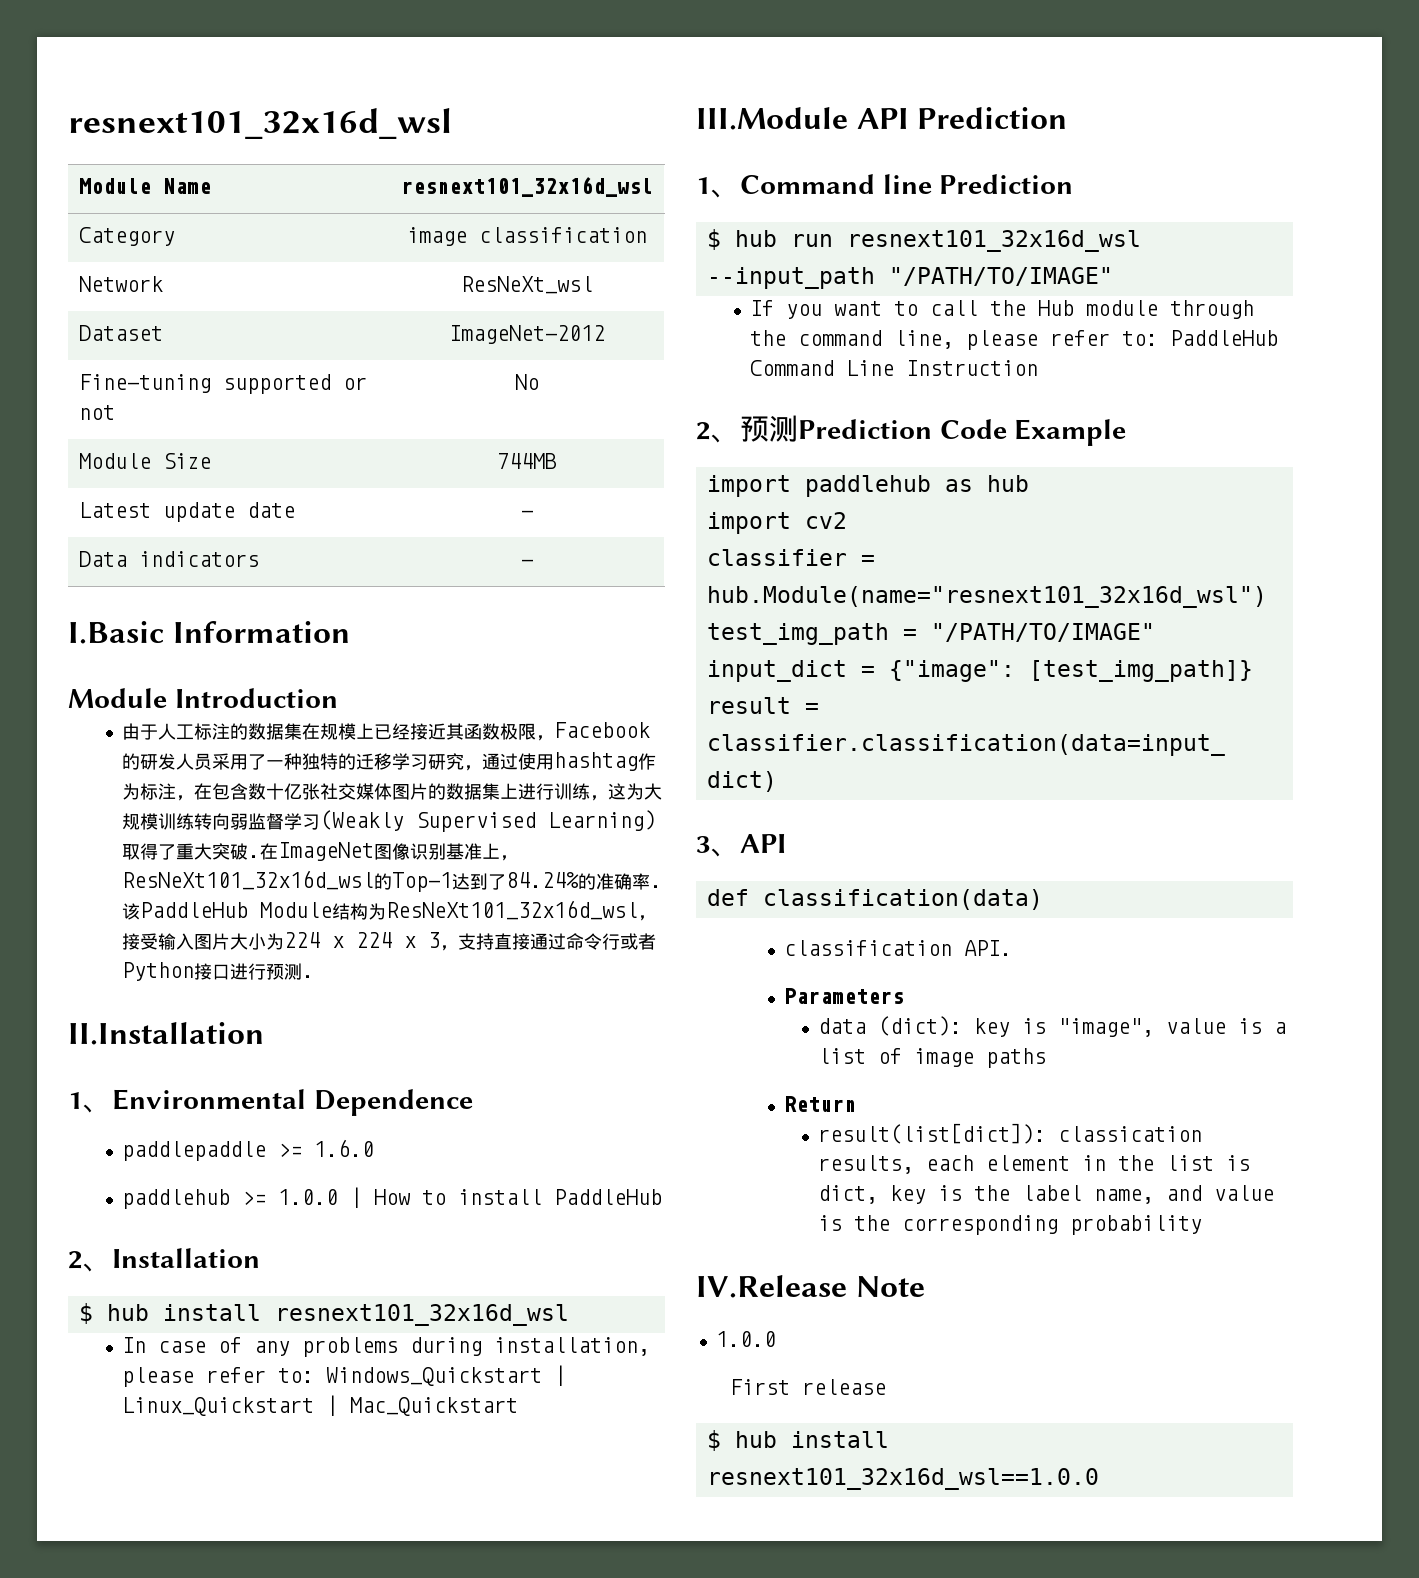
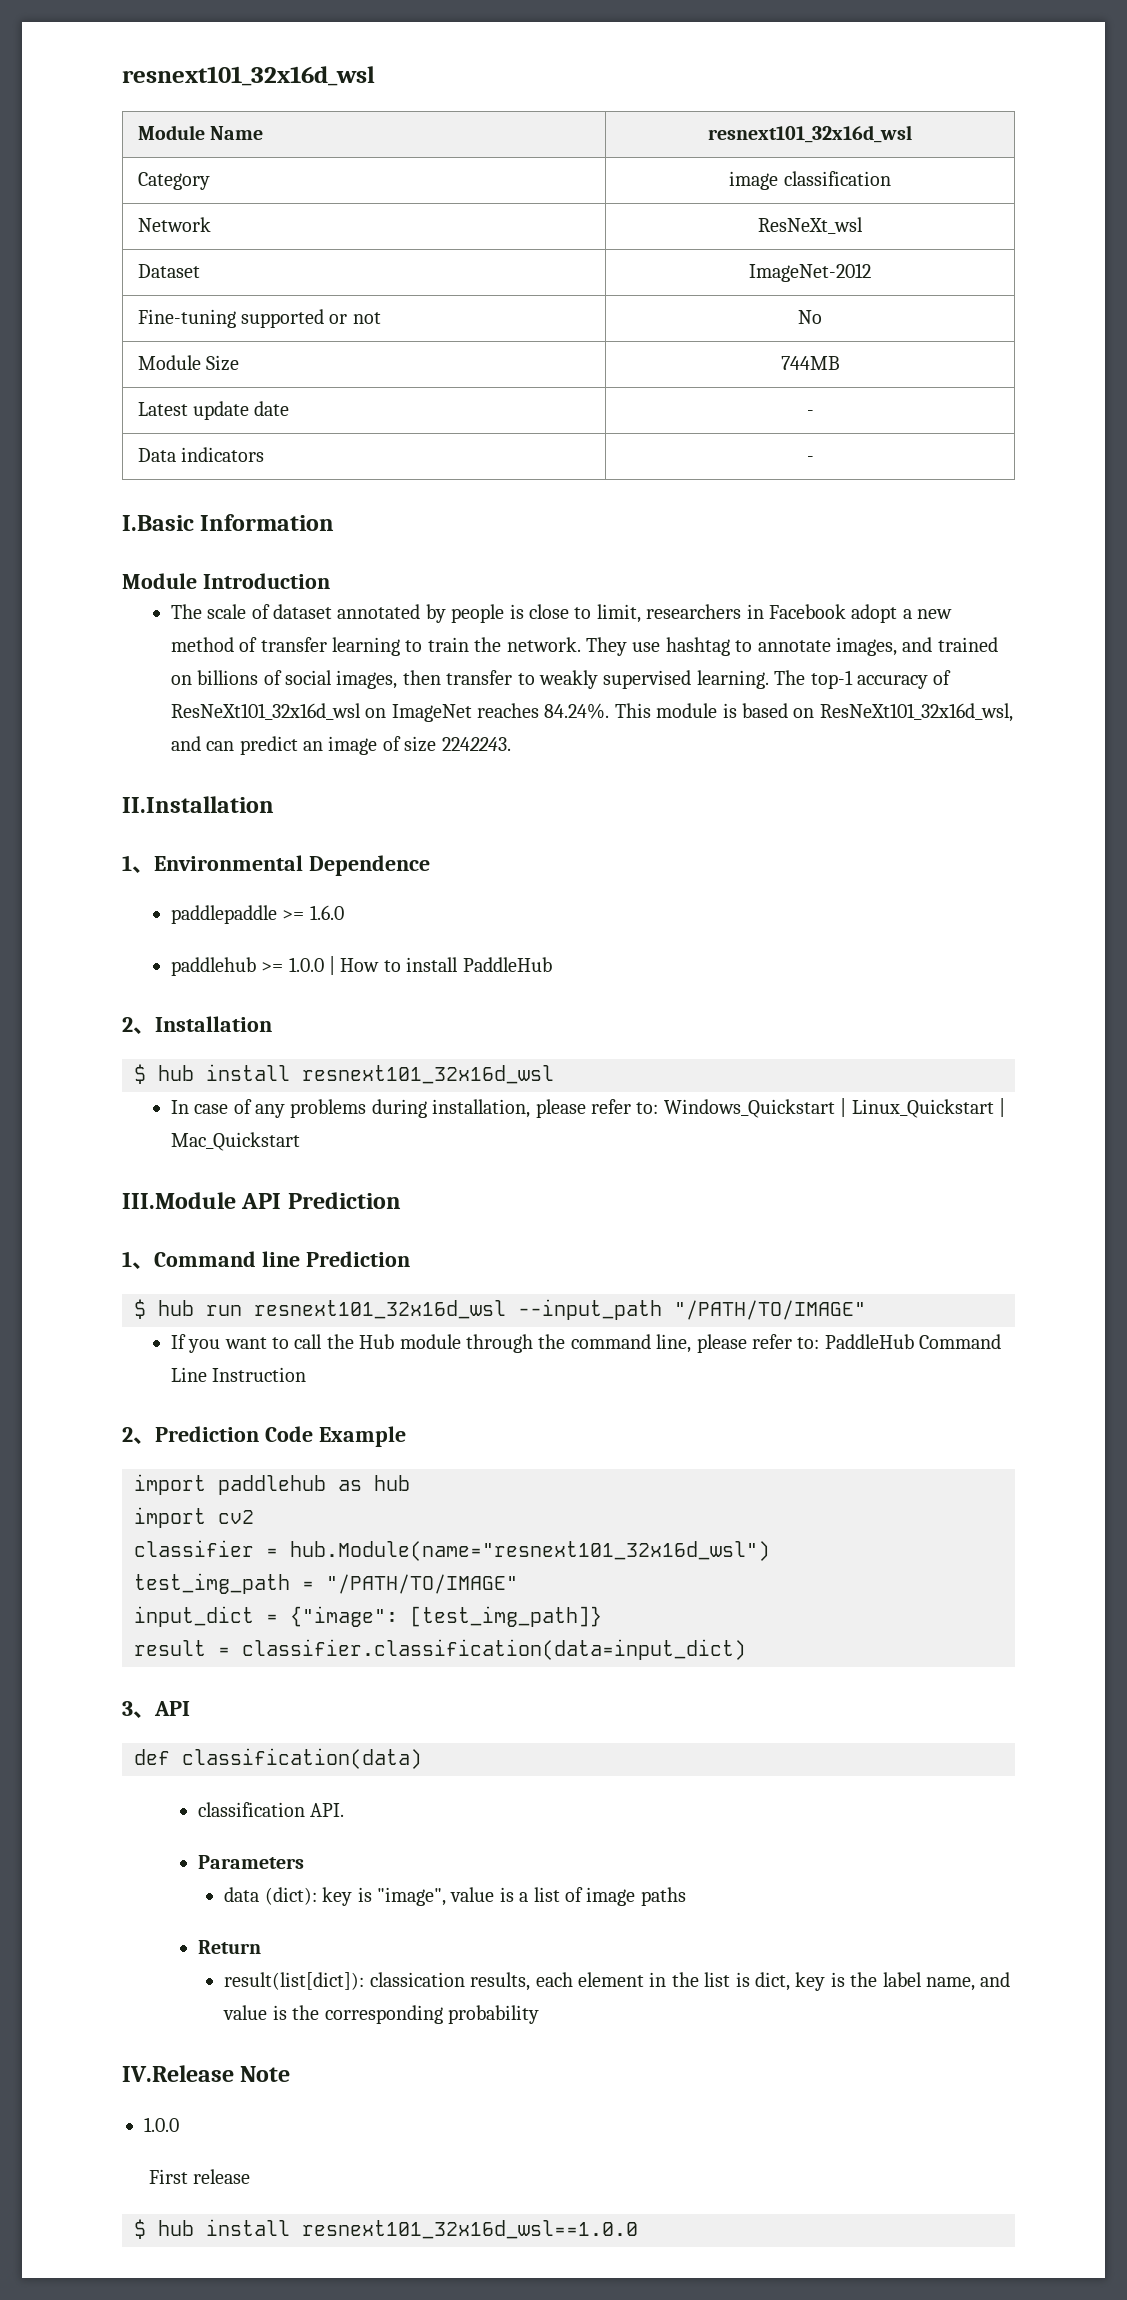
[121,722,650,741] [121,752,656,771] [121,783,662,801] [121,810,656,832] [121,842,518,861] [121,870,662,892] [121,900,656,921] [121,932,656,951] [121,962,314,981] 由于人工标注的数据集在规模上已经接近其函数极限，Facebook的研发人员采用了一种独特的迁移学习研究，通过使用hashtag作为标注，在包含数十亿张社交媒体图片的数据集上进行训练，这为大规模训练转向弱监督学习(Weakly Supervised Learning)取得了重大突破.在ImageNet图像识别基准上，ResNeXt101_32x16d_wsl的Top-1达到了84.24%的准确率.该PaddleHub Module结构为ResNeXt101_32x16d_wsl，接受输入图片大小为224 x 224 x 3，支持直接通过命令行或者Python接口进行预测. -> [170,604,953,623] [170,637,998,656] [170,670,952,689] [170,703,1013,722] [170,736,511,755] The scale of dataset annotated by people is close to limit, researchers in Facebook adopt a new method of transfer learning to train the network. They use hashtag to annotate images, and trained on billions of social images, then transfer to weakly supervised learning. The top-1 accuracy of ResNeXt101_32x16d_wsl on ImageNet reaches 84.24%. This module is based on ResNeXt101_32x16d_wsl, and can predict an image of size 2242243.
[740,415,798,442] 预测 -> (155, 1440) none

